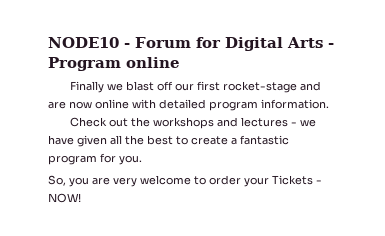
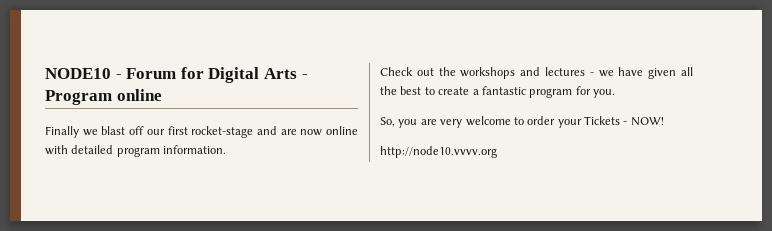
(81, 198) none -> [380,146,497,158] // http://node10.vvvv.org

